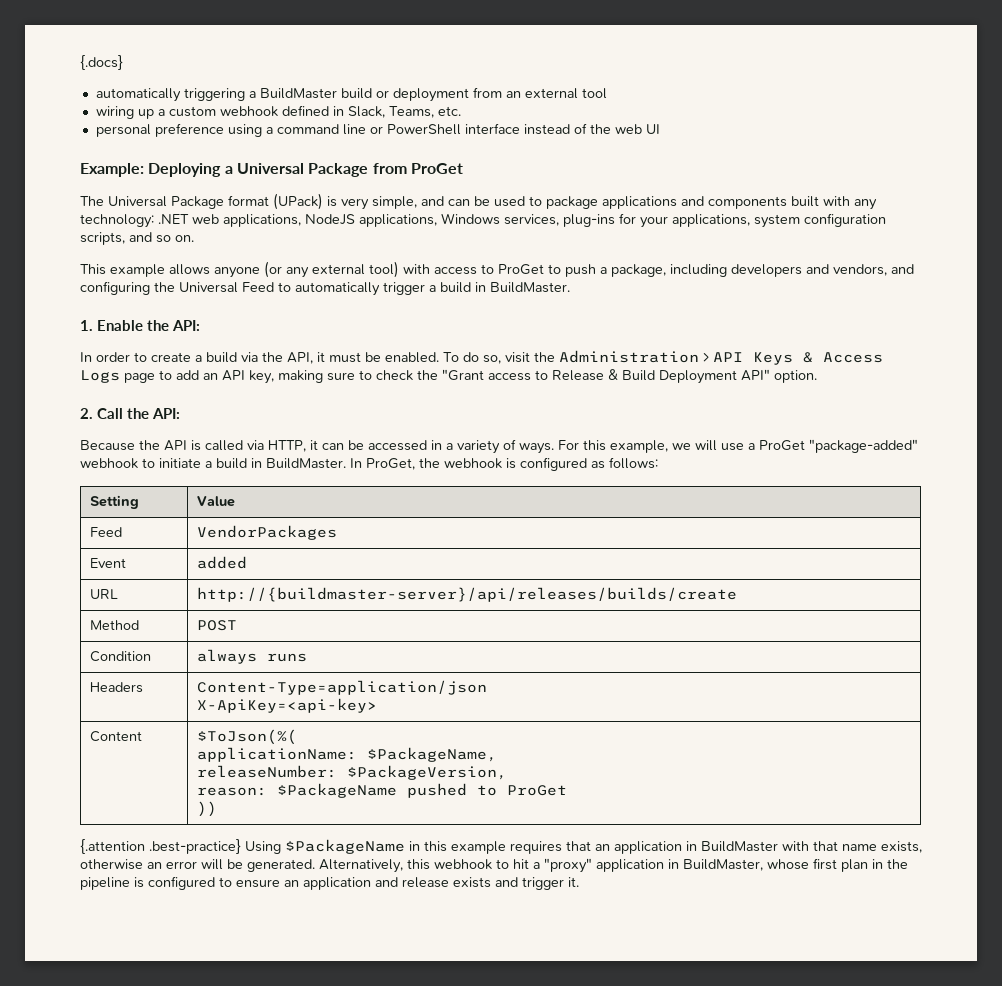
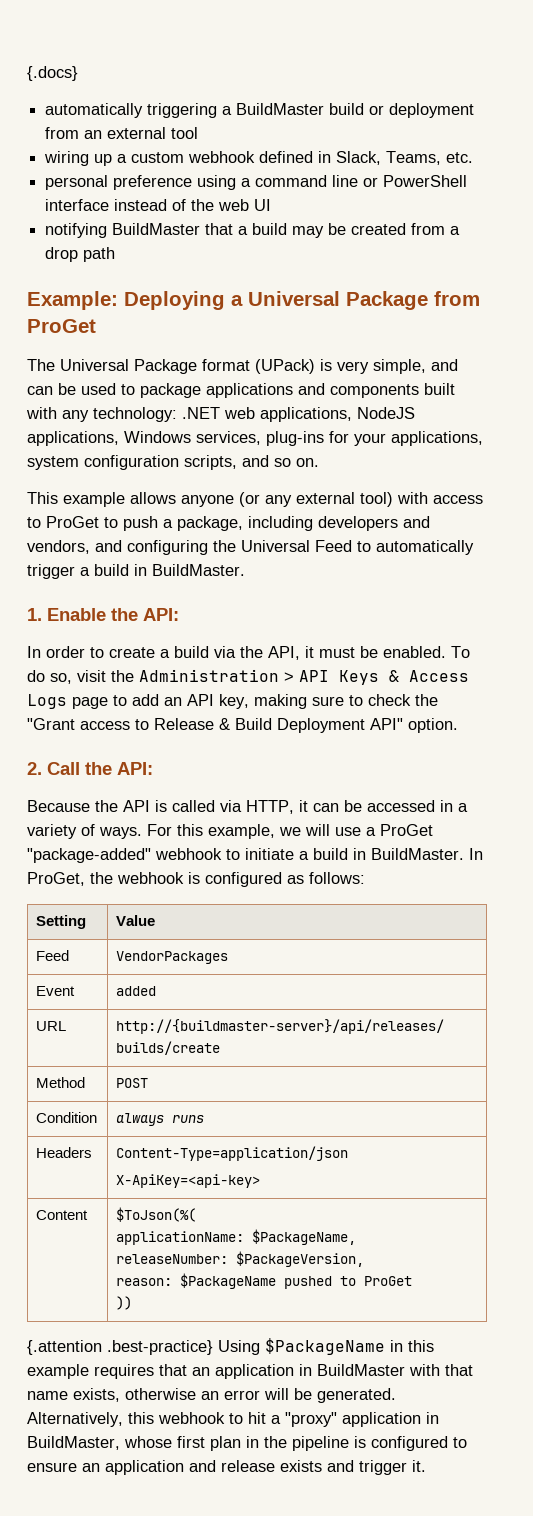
(660, 129) none -> [45,223,461,238] [45,247,116,262] // notifying BuildMaster that a build may be created from a drop path

